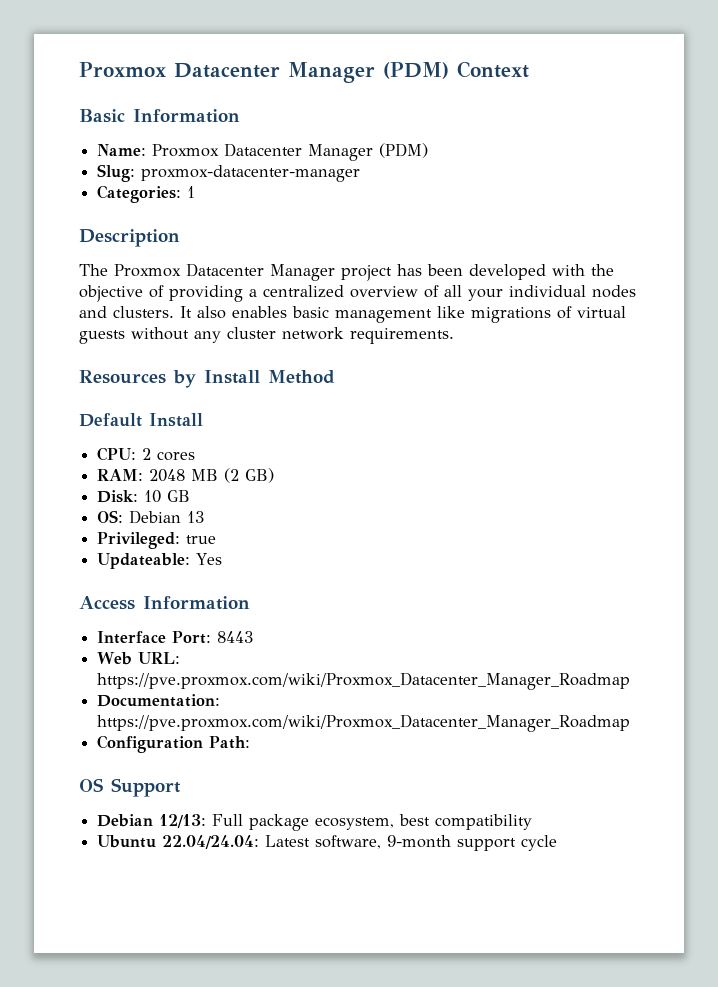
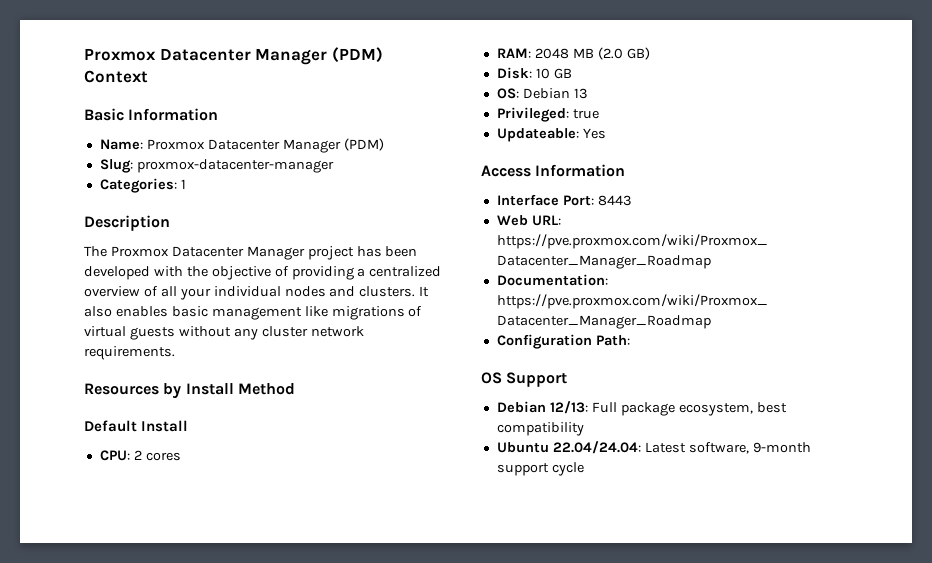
[224,468,240,483] (2 -> [597,47,623,60] (2.0

